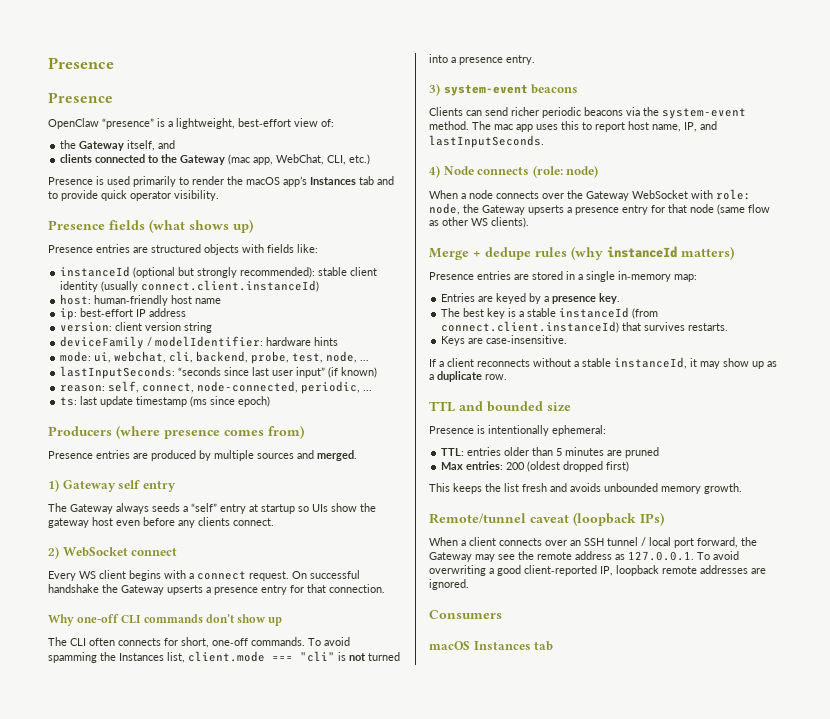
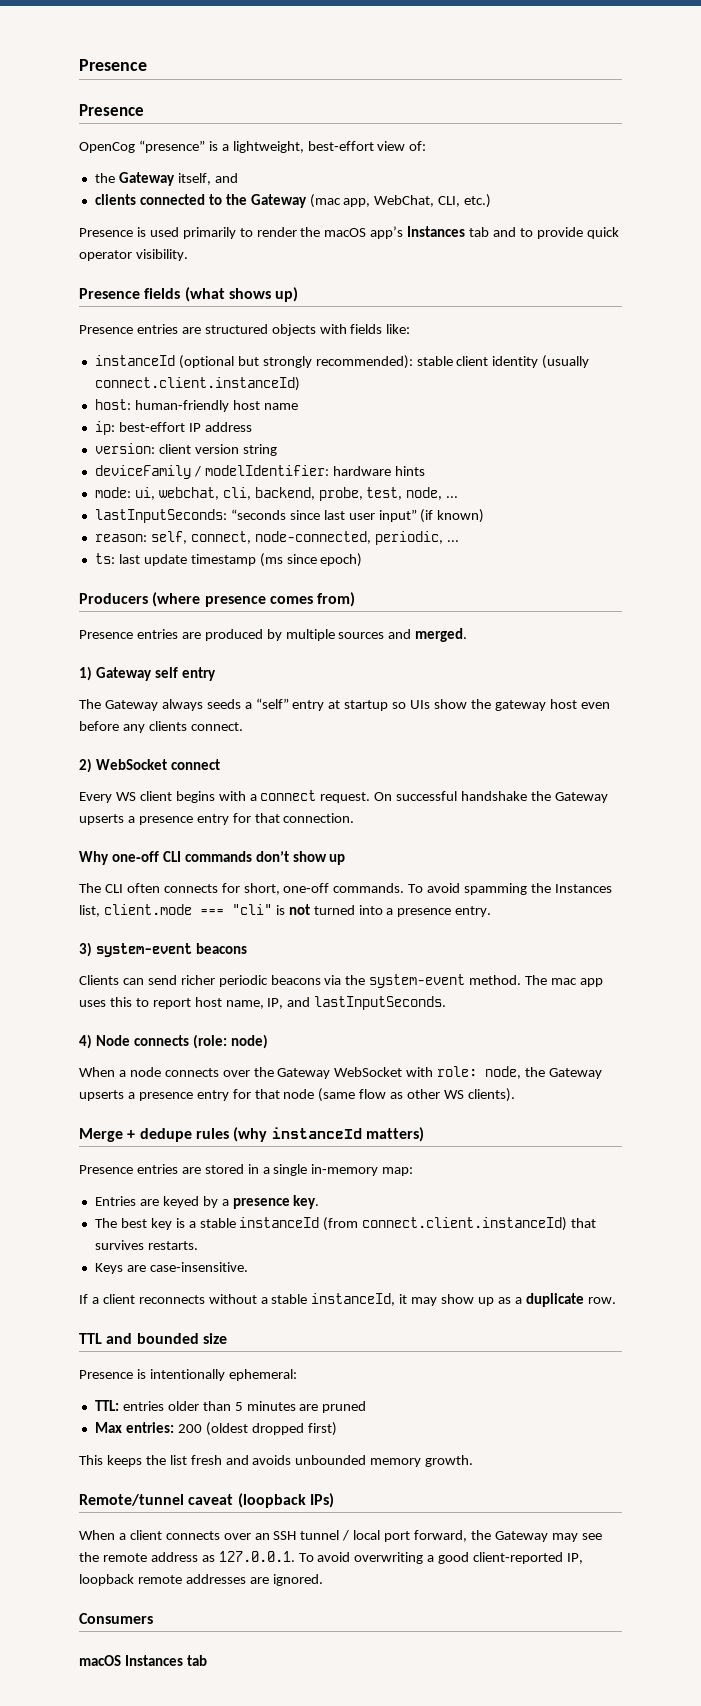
[48,118,99,129] OpenClaw -> [79,142,135,153] OpenCog

